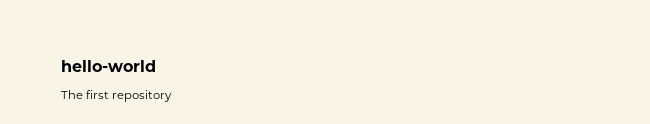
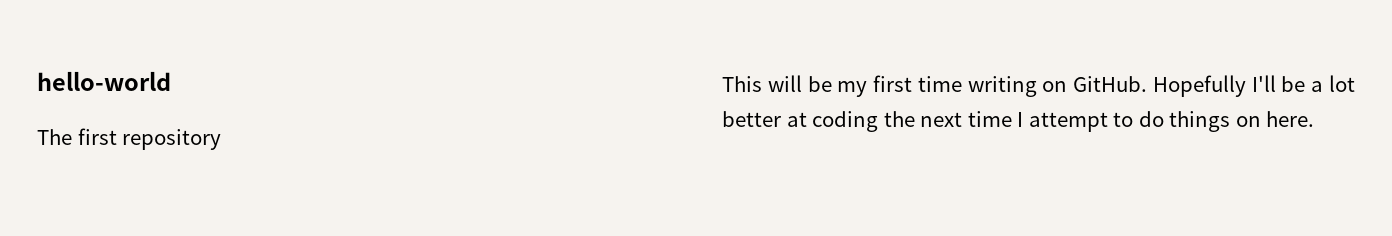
(173, 96) none -> [722,75,1356,97] [722,111,1315,132] // This will be my first time writing on GitHub. Hopefully I'll be a lot better at coding the next time I attempt to do things on here.

